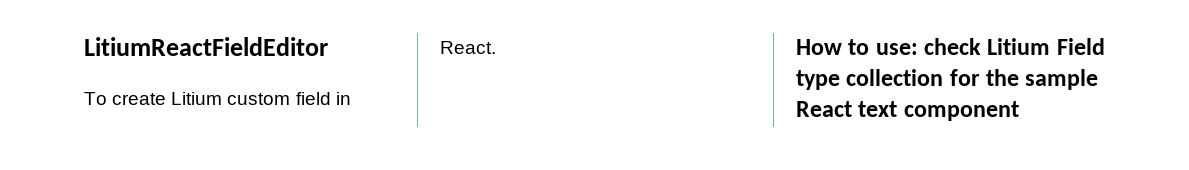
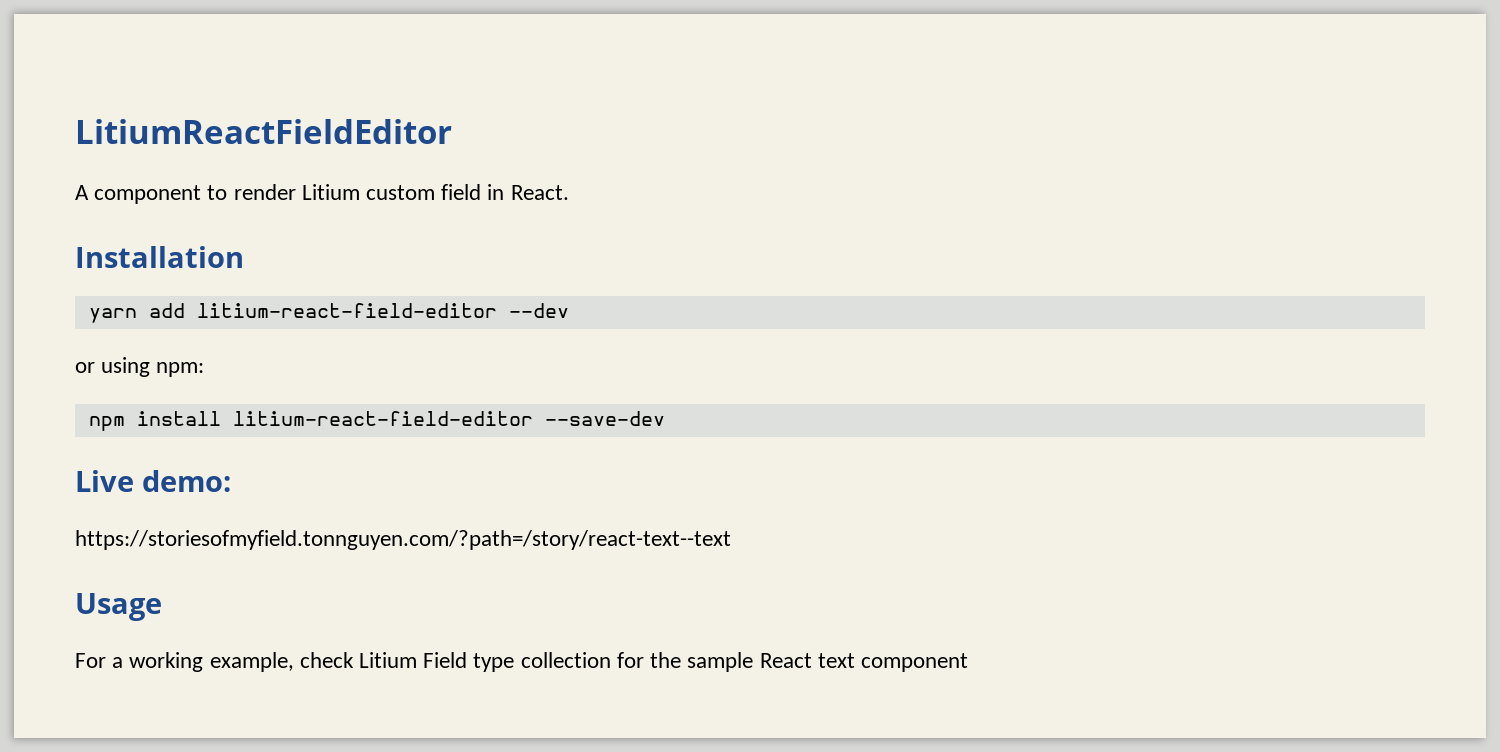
[84,92,167,105] To create -> [75,184,296,204] A component to render
[796,39,918,55] How to use: -> [75,246,244,268] [88,303,569,323] [75,357,205,377] [88,411,665,431] [75,470,231,492] [75,530,731,550] [75,593,162,621] [75,652,294,672] Installation // yarn add litium-react-field-editor --dev // or using npm: // npm install litium-react-field-editor --save-dev // Live demo: // https://storiesofmyfield.tonnguyen.com/?path=/story/react-text--text // Usage // For a working example,

